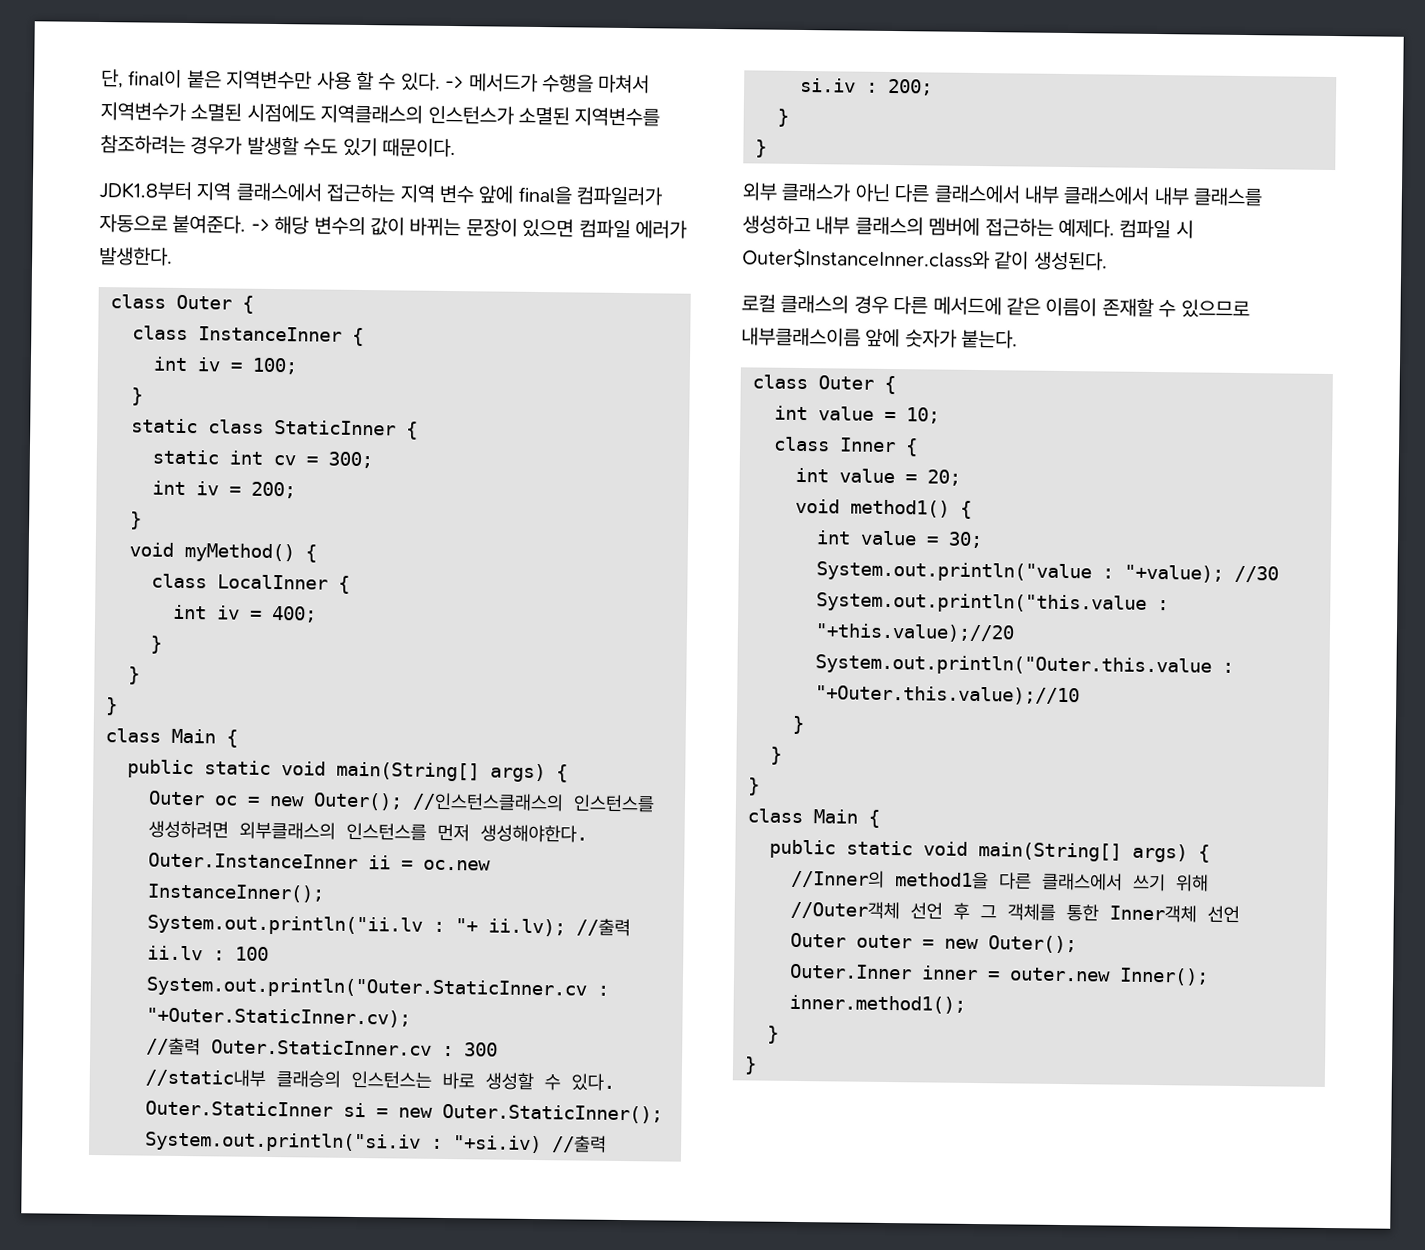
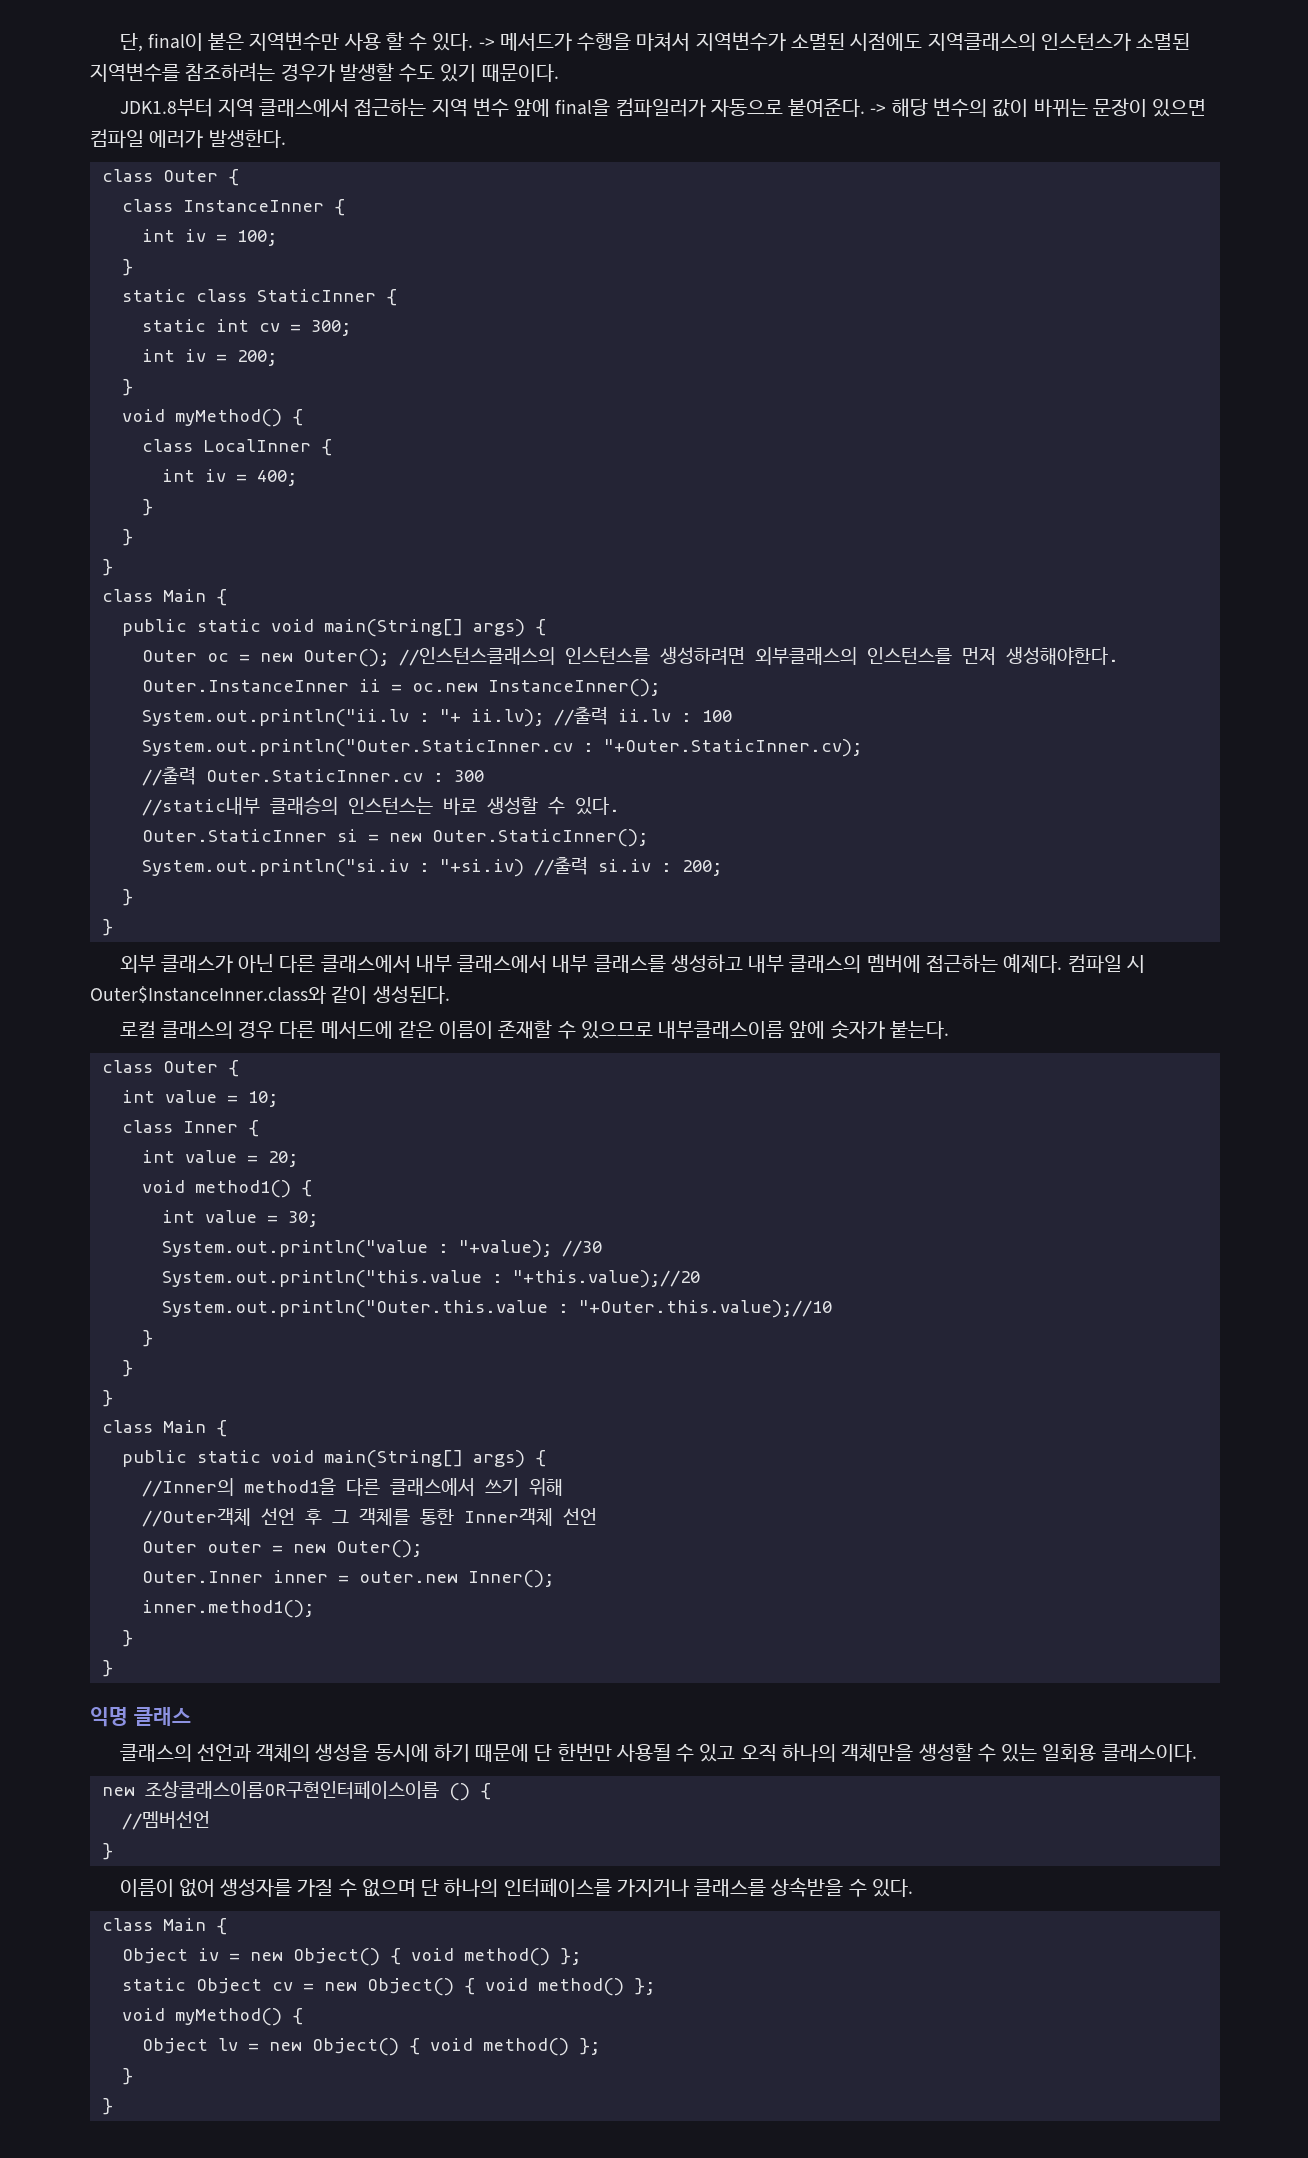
(757, 1065) none -> [90,1707,191,1727] [119,1743,1197,1763] [101,1781,491,1801] [121,1811,210,1830] [101,1843,113,1860] [119,1877,913,1897] [101,1918,227,1935] [121,1948,581,1966] [121,1978,655,1996] [121,2008,303,2026] [141,2038,600,2056] [121,2068,133,2085] [101,2098,113,2115] // 익명 클래스 // 클래스의 선언과 객체의 생성을 동시에 하기 때문에 단 한번만 사용될 수 있고 오직 하나의 객체만을 생성할 수 있는 일회용 클래스이다. // new 조상클래스이름OR구현인터페이스이름 () { // //멤버선언 // } // 이름이 없어 생성자를 가질 수 없으며 단 하나의 인터페이스를 가지거나 클래스를 상속받을 수 있다. // class Main { // Object iv = new Object() { void method() }; // static Object cv = new Object() { void method() }; // void myMethod() { // Object lv = new Object() { void method() }; // } // }

